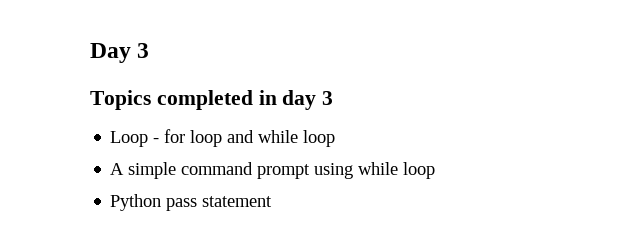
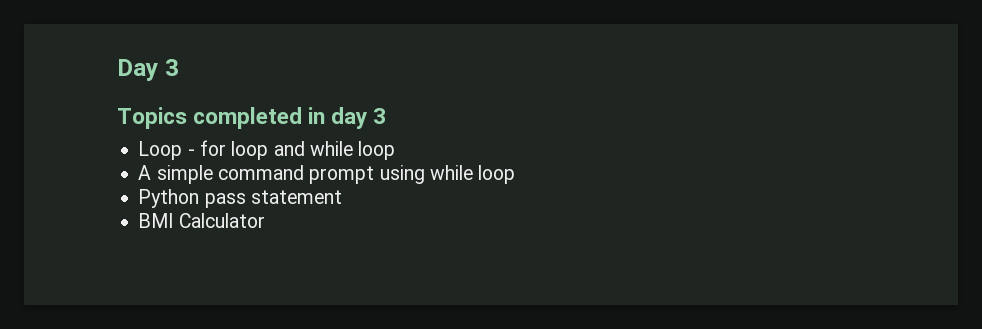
(273, 201) none -> [138,213,265,228] // BMI Calculator

